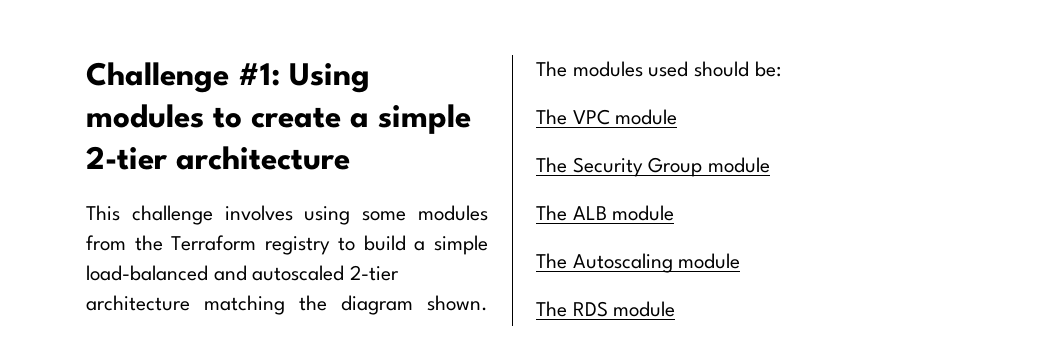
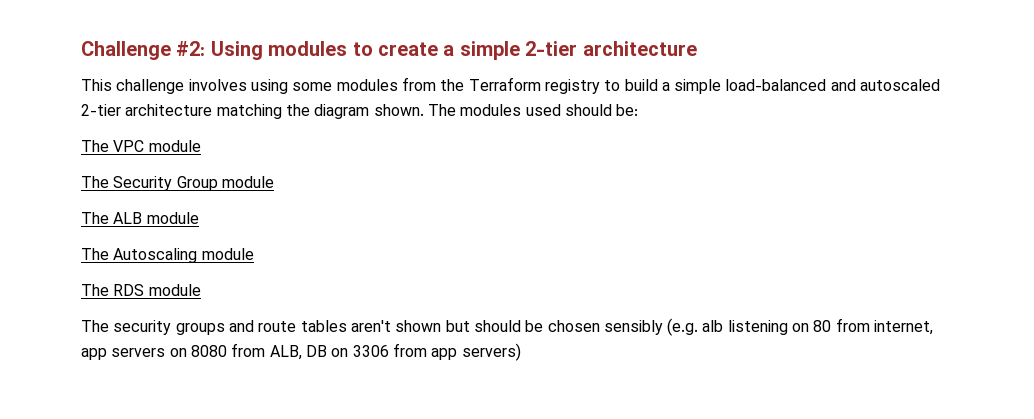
[238,63,280,86] #1: -> [176,41,206,56] #2:
(676, 309) none -> [81,318,934,336] [81,343,521,361] // The security groups and route tables aren't shown but should be chosen sensibly (e.g. alb listening on 80 from internet, app servers on 8080 from ALB, DB on 3306 from app servers)

